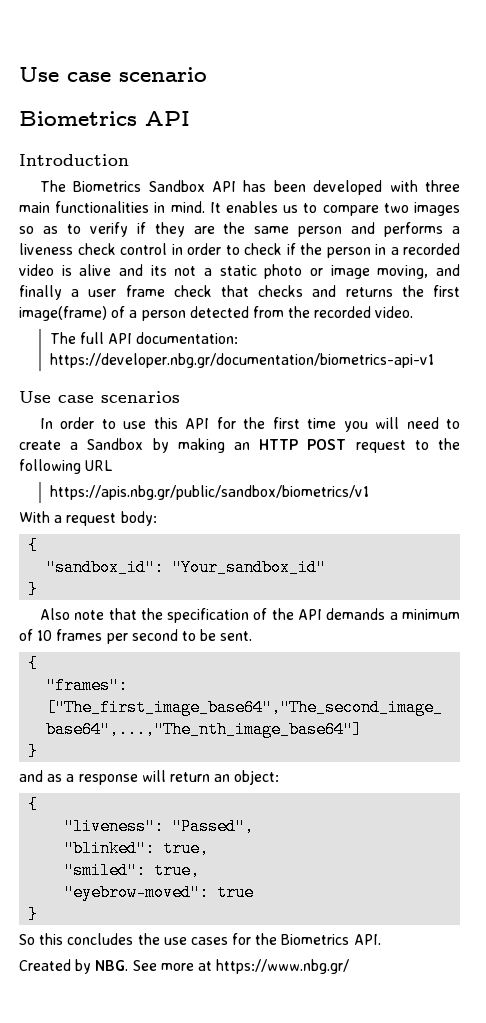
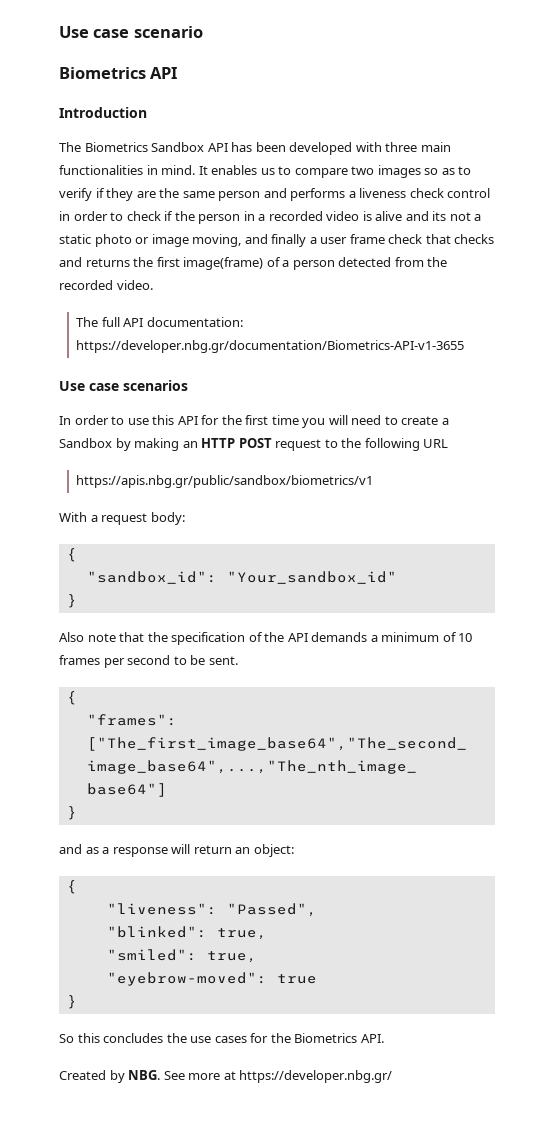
[49,353,434,368] https://developer.nbg.gr/documentation/biometrics-api-v1 -> [76,340,465,353] https://developer.nbg.gr/documentation/Biometrics-API-v1-3655
[216,959,350,974] https://www.nbg.gr/ -> [239,1070,393,1083] https://developer.nbg.gr/

